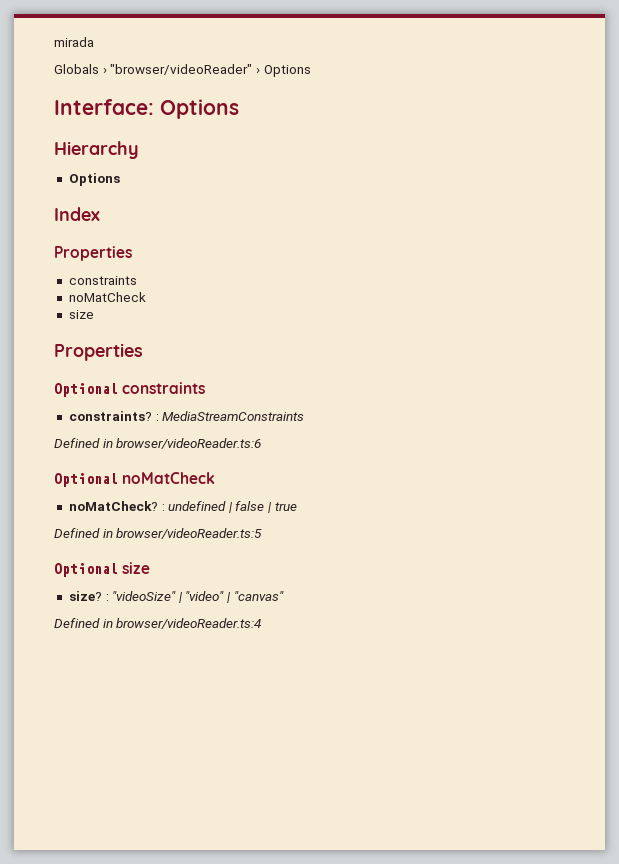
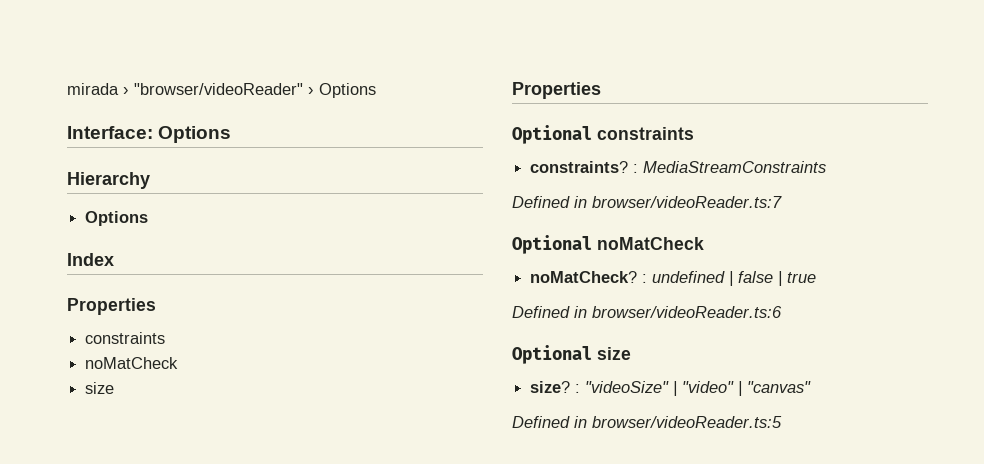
[54,64,99,74] // Globals -> (119, 89) none
[116,438,262,449] browser/videoReader.ts:6 -> [592,196,782,208] browser/videoReader.ts:7
[116,528,263,539] browser/videoReader.ts:5 -> [592,306,782,318] browser/videoReader.ts:6
[116,618,262,629] browser/videoReader.ts:4 -> [592,416,782,428] browser/videoReader.ts:5

